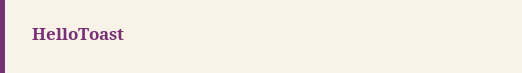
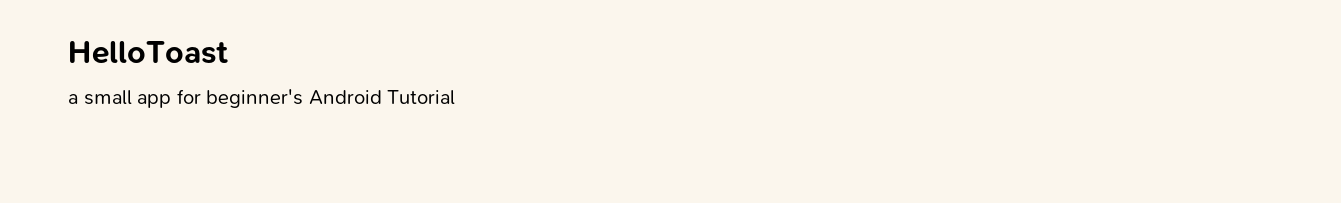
(124, 34) none -> [68,89,456,108] // a small app for beginner's Android Tutorial

